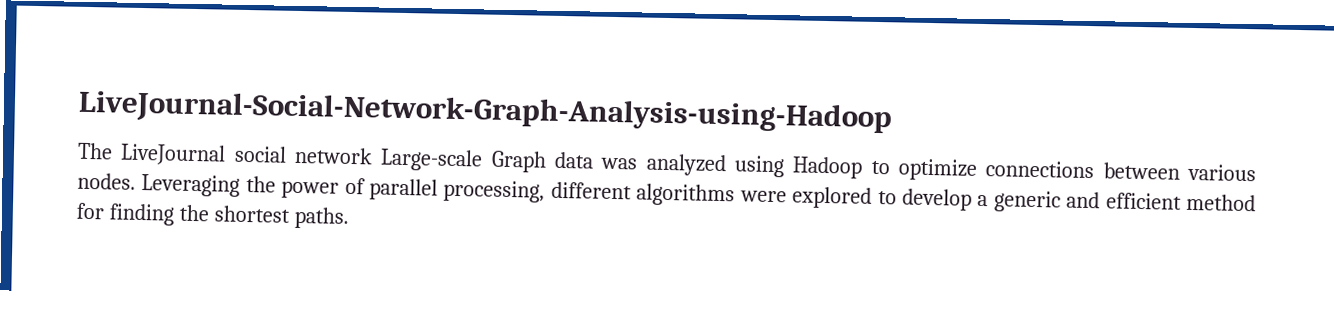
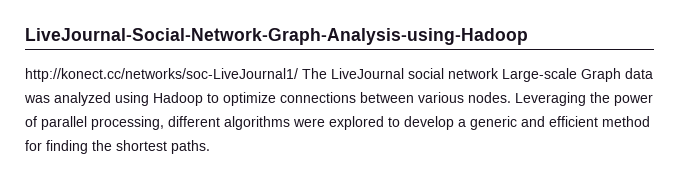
(893, 112) none -> [25,68,298,82] http://konect.cc/networks/soc-LiveJournal1/

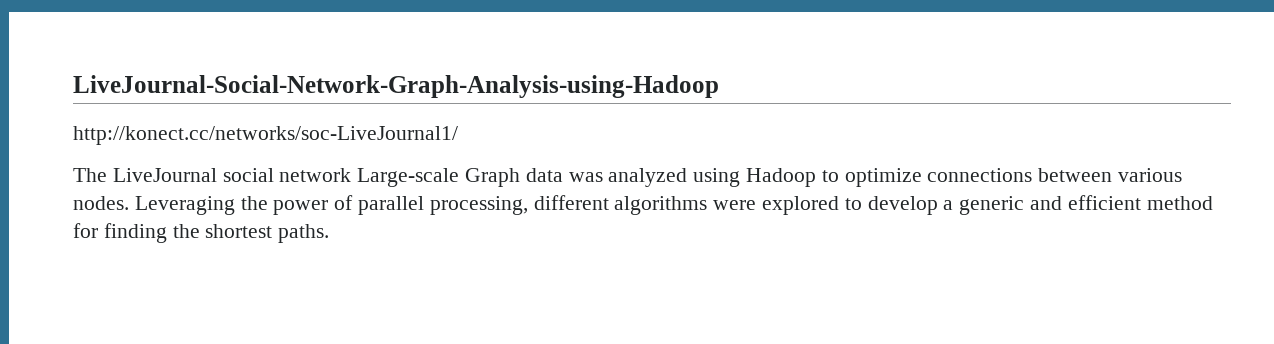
(298, 75) none -> (458, 135) //

